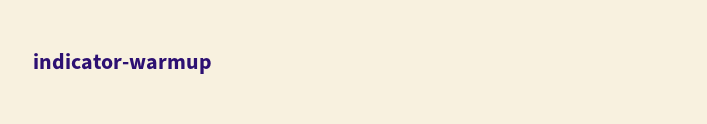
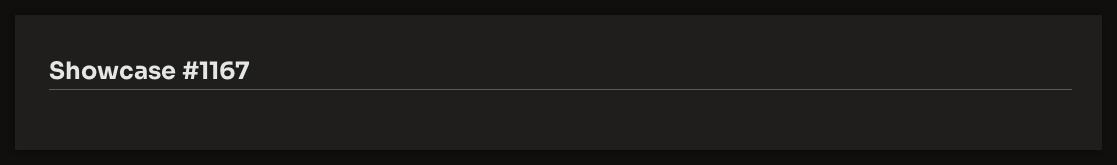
[33,53,212,74] indicator-warmup -> [49,60,251,80] Showcase #1167

